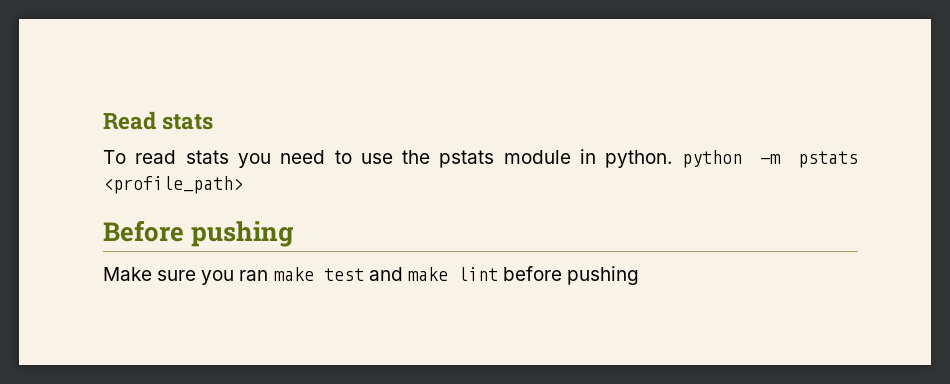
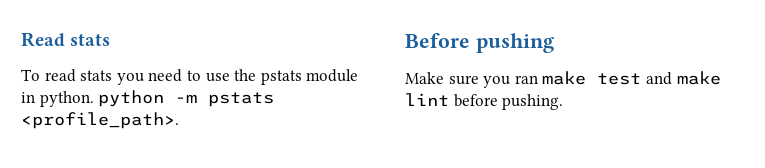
[103,176,243,194] <profile_path> -> [21,112,179,129] <profile_path>.
[567,266,640,285] pushing -> [502,94,564,110] pushing.

